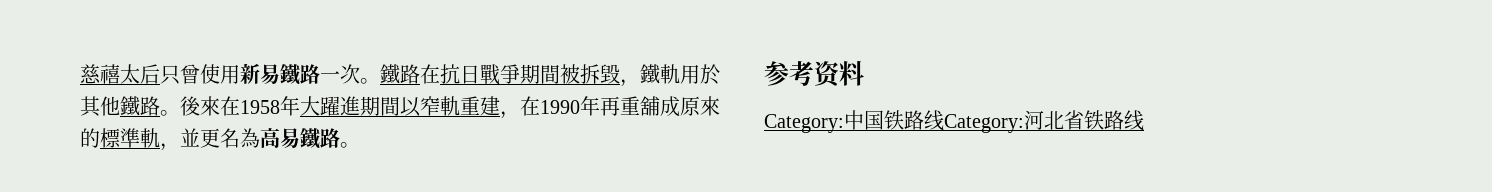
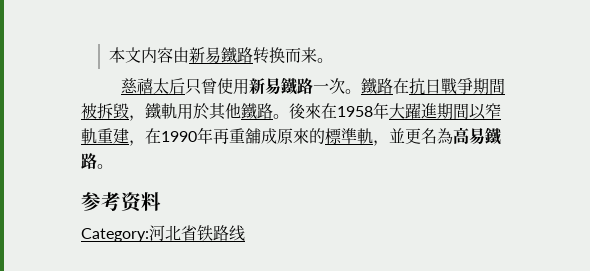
(80, 74) none -> [108,47,333,64] 本文内容由新易鐵路转换而来。 //
[844,110,1024,133] 中国铁路线Category: -> (149, 235) none

